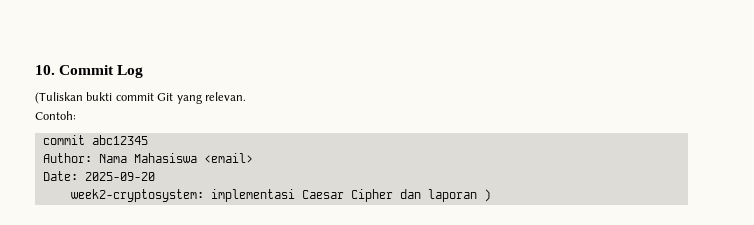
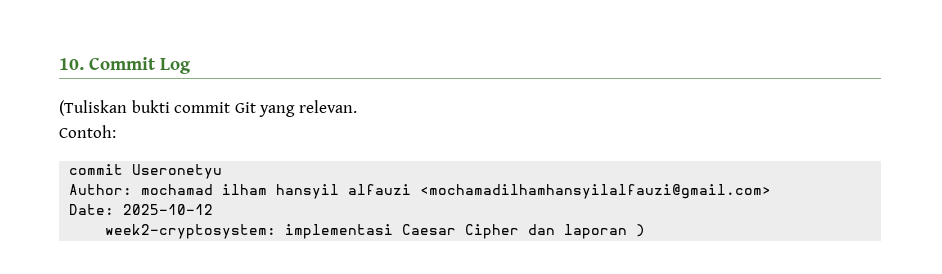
[91,135,148,145] abc12345 -> [132,164,223,179] Useronetyu
[98,153,253,163] Nama Mahasiswa <email> -> [141,184,772,199] mochamad ilham hansyil alfauzi <mochamadilhamhansyilalfauzi@gmail.com>
[84,172,155,181] 2025-09-20 -> [123,204,214,215] 2025-10-12

